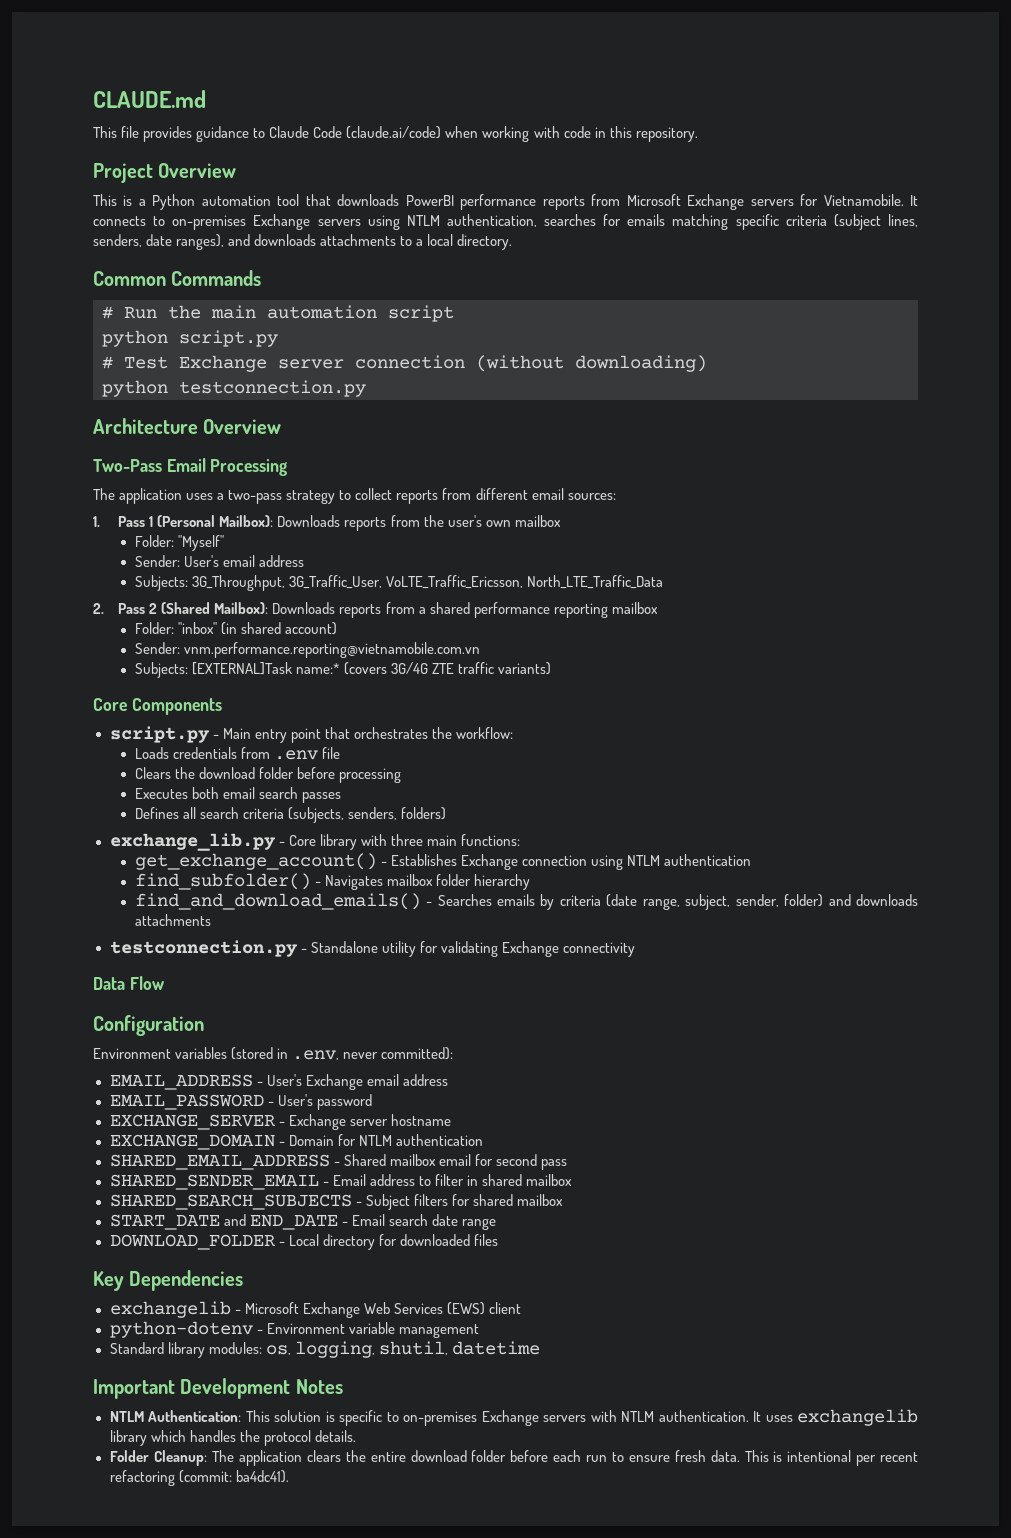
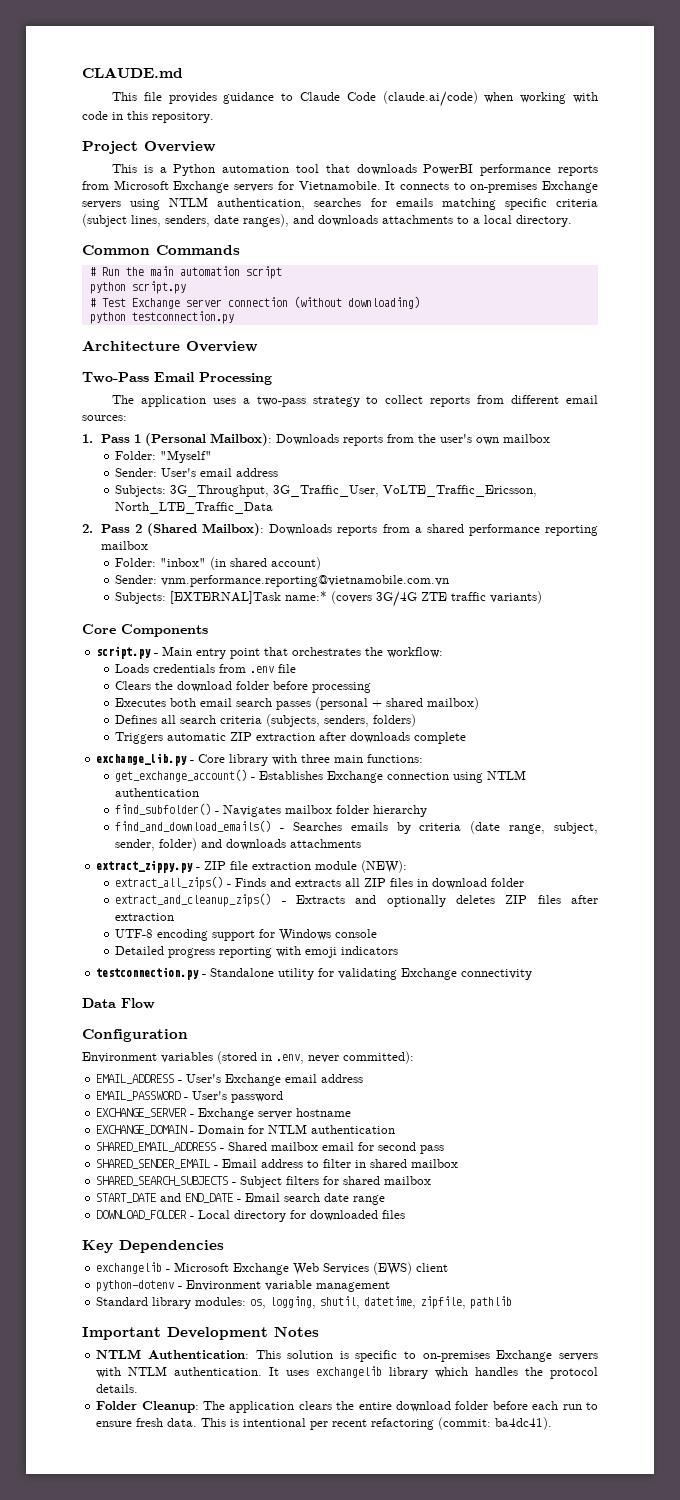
(341, 797) none -> [315,697,480,710] (personal + shared mailbox)
(447, 813) none -> [115,732,467,744] // Triggers automatic ZIP extraction after downloads complete
(211, 920) none -> [96,860,408,873] [115,876,525,890] [115,893,598,907] [115,913,175,921] [115,929,378,941] [115,946,399,958] // extract_zippy.py - ZIP file extraction module (NEW): // extract_all_zips() - Finds and extracts all ZIP files in download folder // extract_and_cleanup_zips() - Extracts and optionally deletes ZIP files after extraction // UTF-8 encoding support for Windows console // Detailed progress reporting with emoji indicators
[451,1341,540,1355] datetime -> [364,1296,513,1309] datetime, zipfile, pathlib

